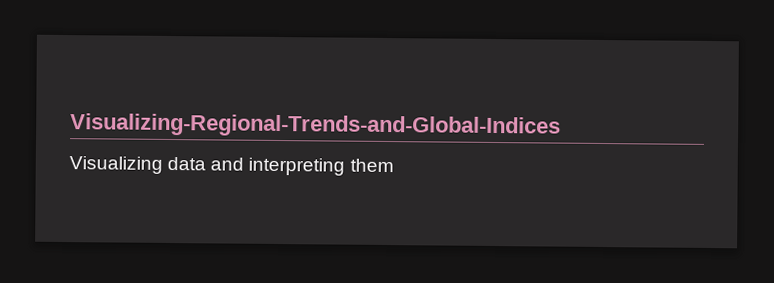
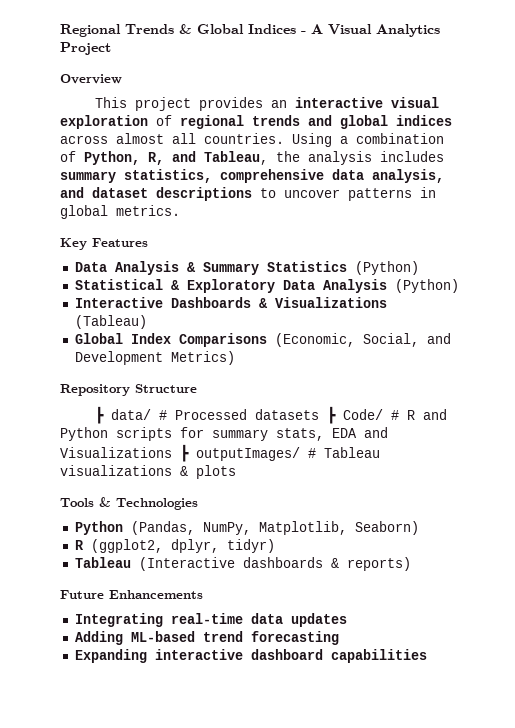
[70,113,561,139] [69,156,394,176] Visualizing-Regional-Trends-and-Global-Indices // Visualizing data and interpreting them -> [60,24,440,37] [60,42,111,55] [60,74,122,84] [94,97,439,111] [60,115,452,129] [60,133,444,147] [60,151,444,165] [60,169,444,183] [60,187,436,201] [60,205,180,219] [60,238,148,250] [74,261,419,275] [74,279,459,293] [74,297,387,308] [74,315,147,329] [74,333,451,347] [74,351,235,365] [60,384,197,396] [94,406,447,424] [60,427,388,441] [60,444,380,462] [60,465,236,479] [60,497,198,510] [74,521,419,535] [74,539,275,553] [74,557,411,571] [60,590,203,599] [74,613,347,627] [74,631,339,645] [74,649,427,663] Regional Trends & Global Indices - A Visual Analytics Project // Overview // This project provides an interactive visual exploration of regional trends and global indices across almost all countries. Using a combination of Python, R, and Tableau, the analysis includes summary statistics, comprehensive data analysis, and dataset descriptions to uncover patterns in global metrics. // Key Features // Data Analysis & Summary Statistics (Python) // Statistical & Exploratory Data Analysis (Python) // Interactive Dashboards & Visualizations (Tableau) // Global Index Comparisons (Economic, Social, and Development Metrics) // Repository Structure // ┣ data/ # Processed datasets ┣ Code/ # R and Python scripts for summary stats, EDA and Visualizations ┣ outputImages/ # Tableau visualizations & plots // Tools & Technologies // Python (Pandas, NumPy, Matplotlib, Seaborn) // R (ggplot2, dplyr, tidyr) // Tableau (Interactive dashboards & reports) // Future Enhancements // Integrating real-time data updates // Adding ML-based trend forecasting // Expanding interactive dashboard capabilities

